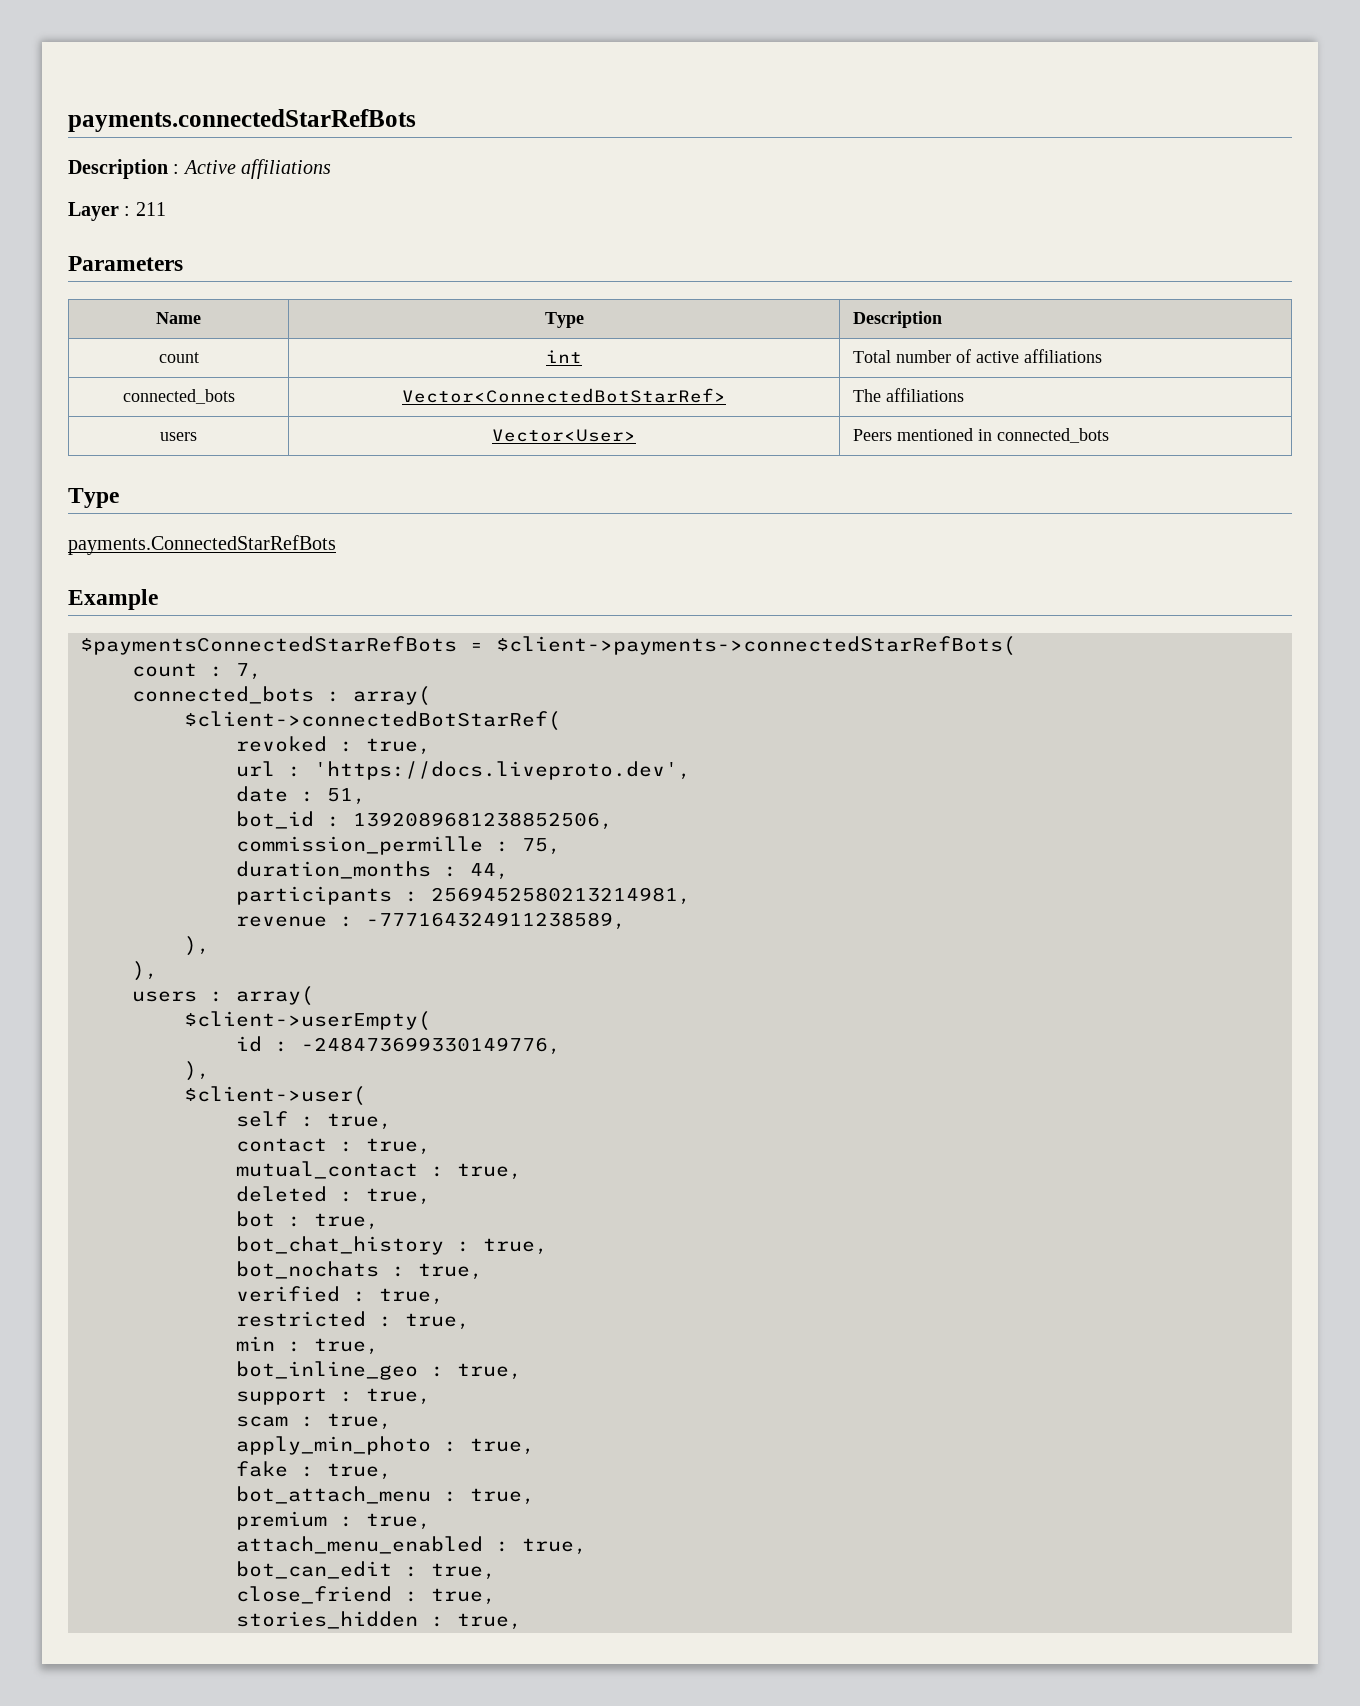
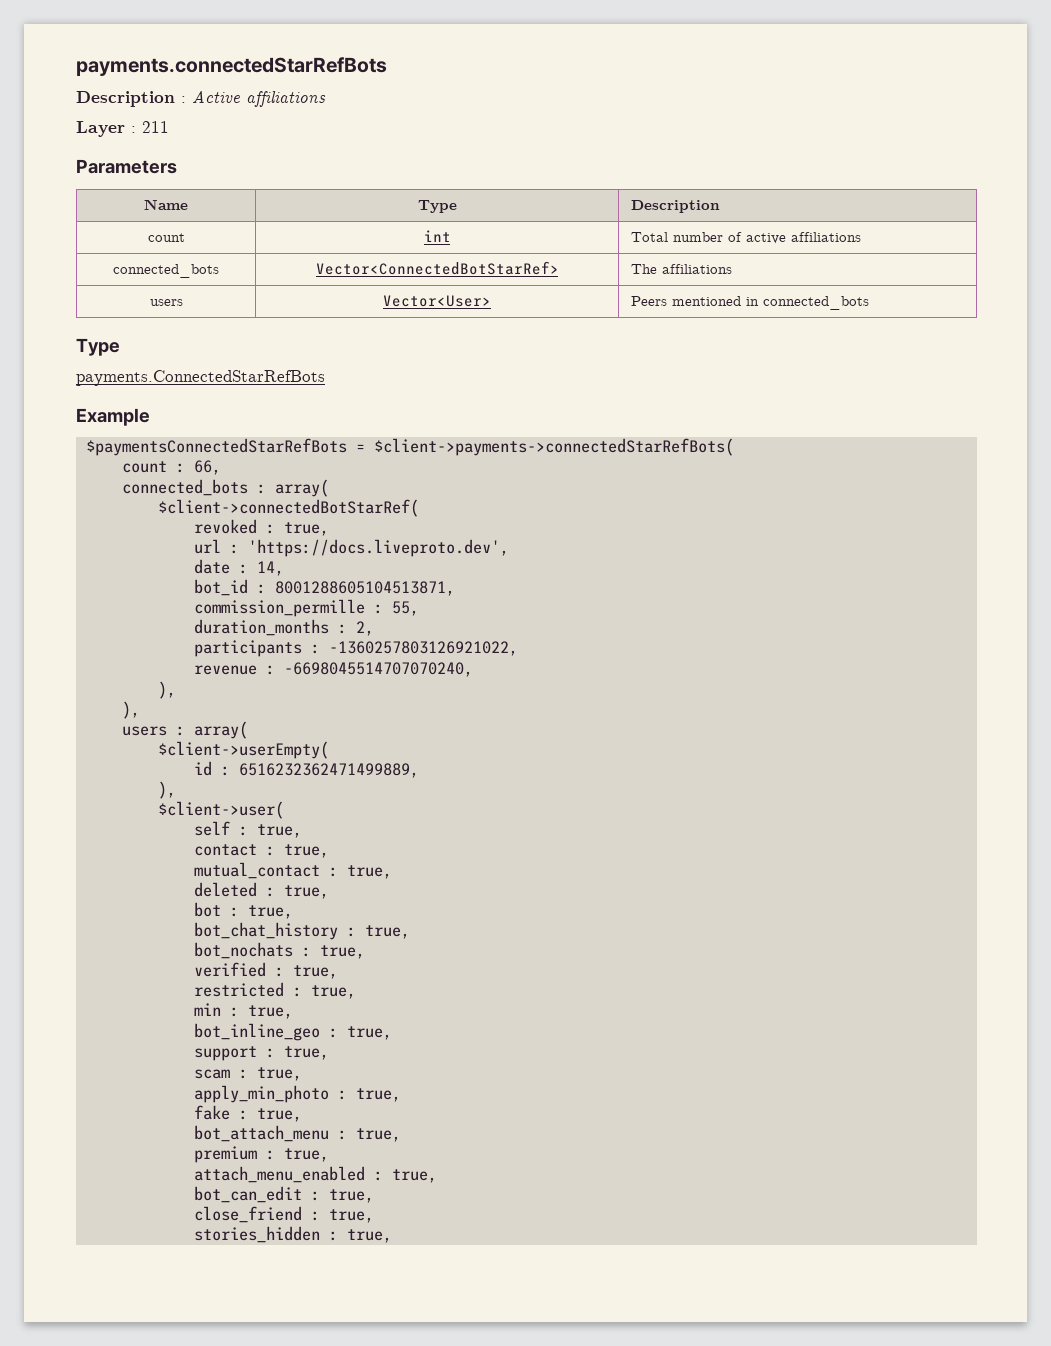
[236,663,262,680] 7, -> [193,460,221,475] 66,
[327,788,366,805] 51, -> [256,561,284,576] 14,
[353,812,613,830] 1392089681238852506, -> [274,581,455,596] 8001288605104513871,
[522,838,561,855] 75, -> [391,601,419,616] 55,
[470,863,509,880] 44, -> [355,621,374,636] 2,
[431,887,691,905] 2569452580213214981, -> [328,641,518,656] -1360257803126921022,
[366,912,626,930] -777164324911238589, -> [283,662,473,677] -6698045514707070240,
[301,1037,561,1055] -248473699330149776, -> [238,763,419,778] 6516232362471499889,

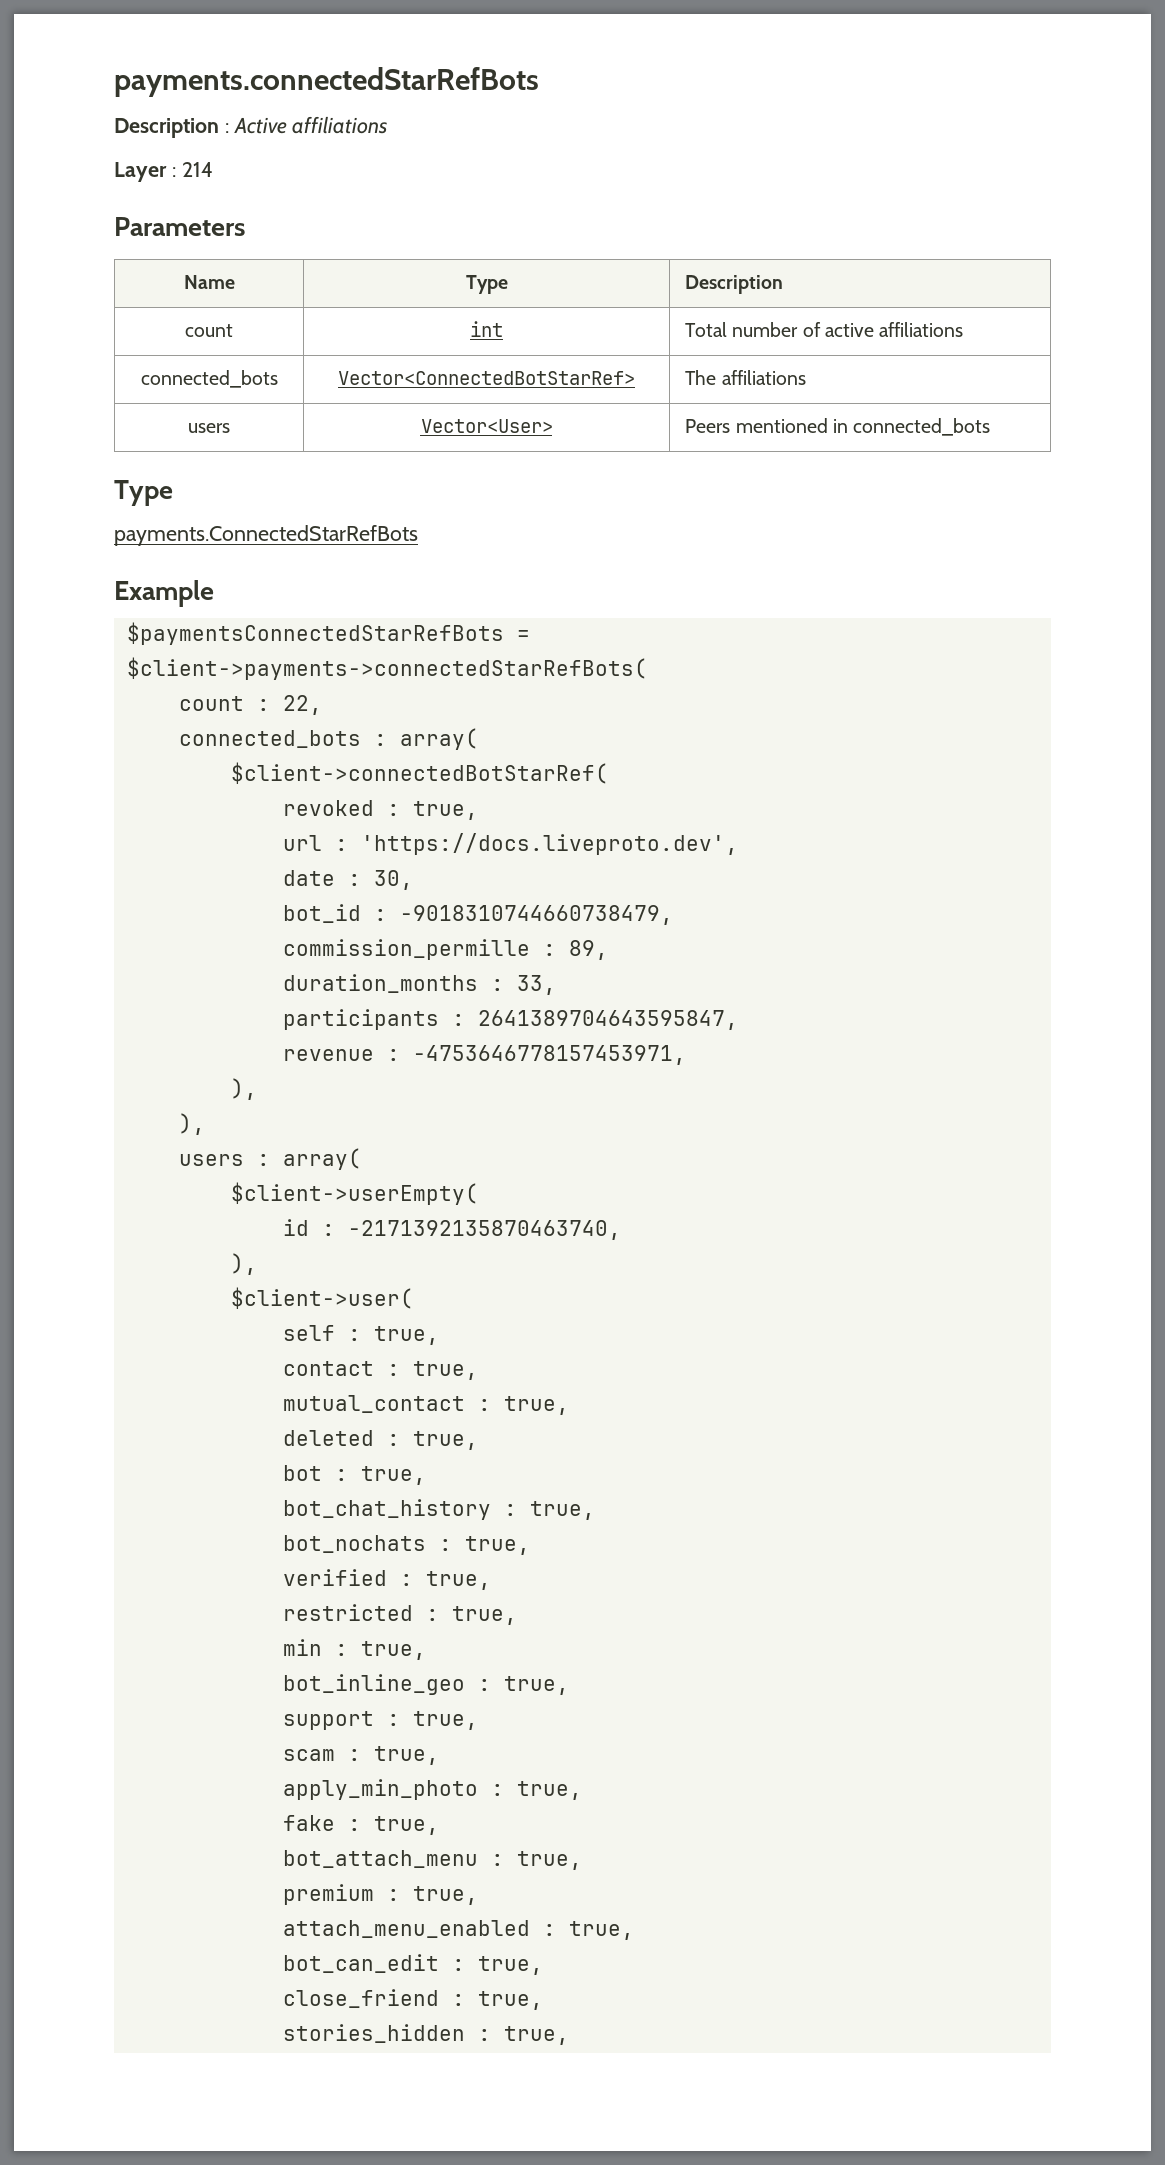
[142,121,169,133] 211 -> [181,162,213,177] 214
[193,460,221,475] 66, -> [282,695,322,715] 22,
[256,561,284,576] 14, -> [373,870,413,890] 30,
[274,581,455,596] 8001288605104513871, -> [399,905,673,925] -9018310744660738479,
[391,601,419,616] 55, -> [568,940,608,960] 89,
[355,621,374,636] 2, -> [516,975,556,995] 33,
[328,641,518,656] -1360257803126921022, -> [477,1010,738,1030] 2641389704643595847,
[283,662,473,677] -6698045514707070240, -> [412,1045,686,1065] -4753646778157453971,
[238,763,419,778] 6516232362471499889, -> [347,1220,621,1240] -2171392135870463740,

